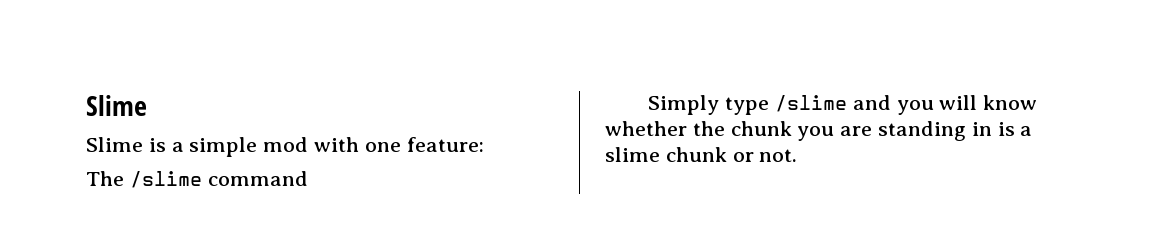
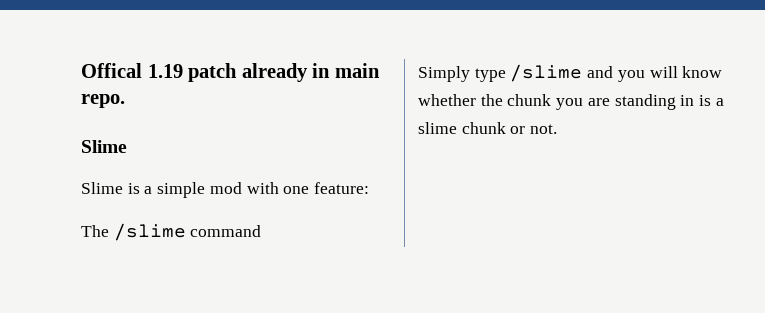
(86, 105) none -> [81,63,380,82] [81,94,125,108] Offical 1.19 patch already in main repo. //

